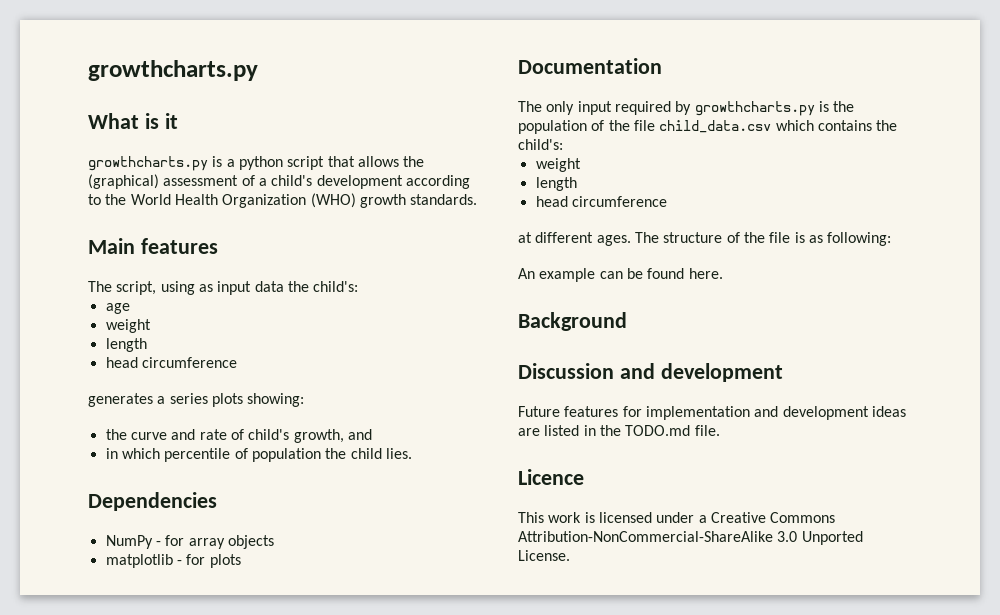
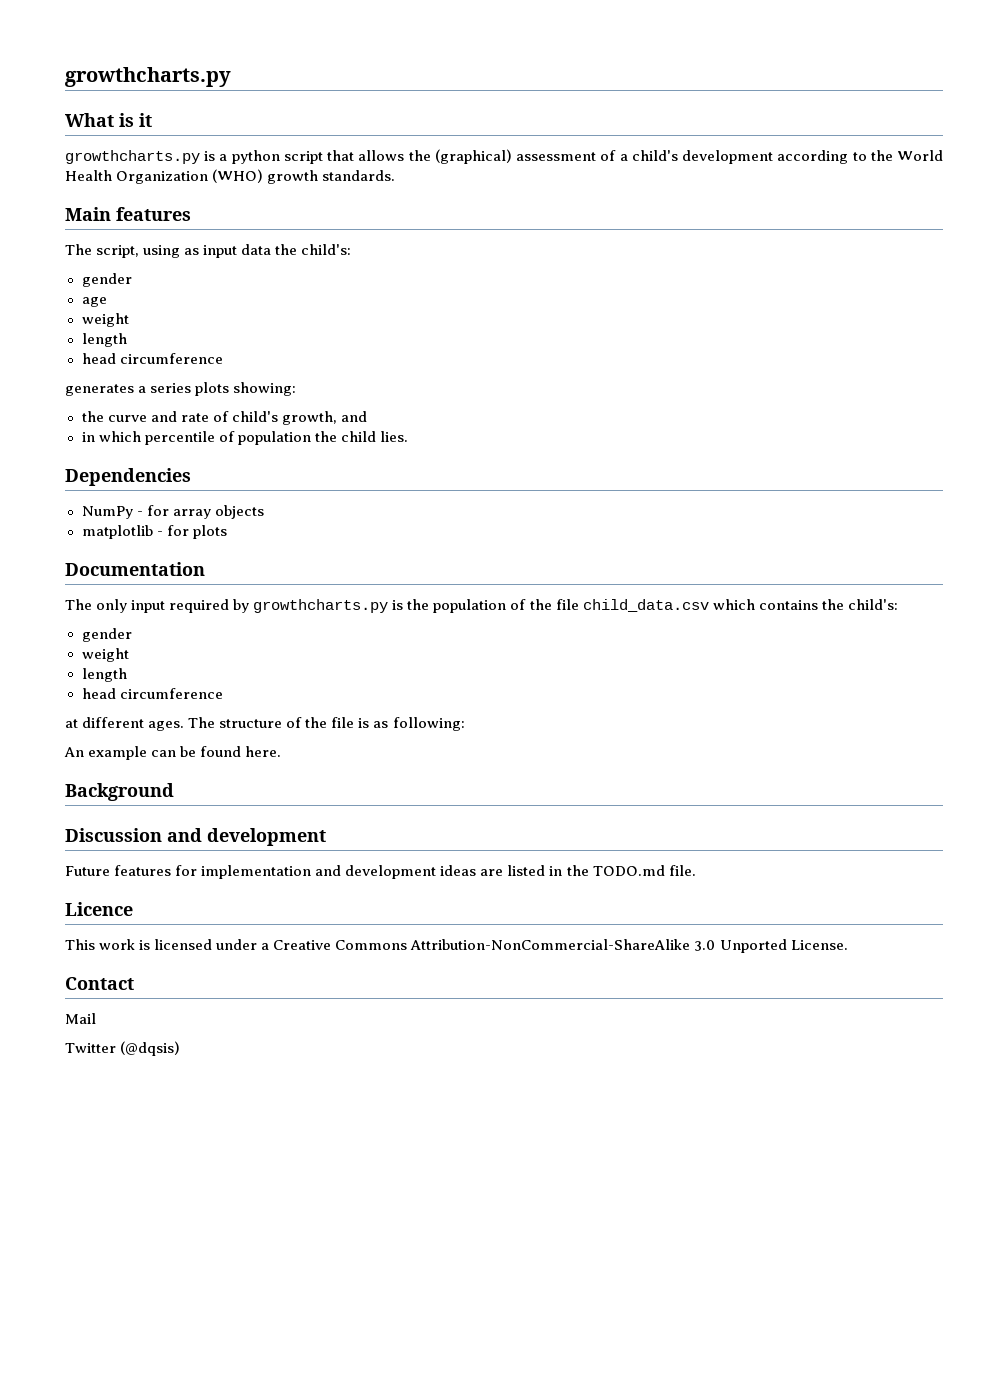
(359, 286) none -> [81,273,132,287] // gender
(563, 144) none -> [81,628,132,642] // gender
(570, 555) none -> [65,977,134,990] [65,1013,96,1024] [65,1041,181,1056] // Contact // Mail // Twitter (@dqsis)

